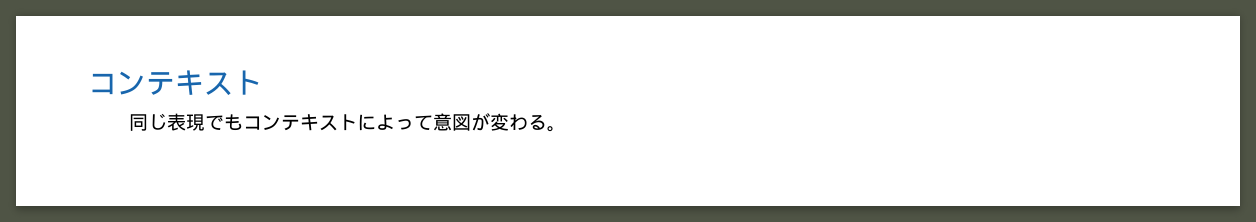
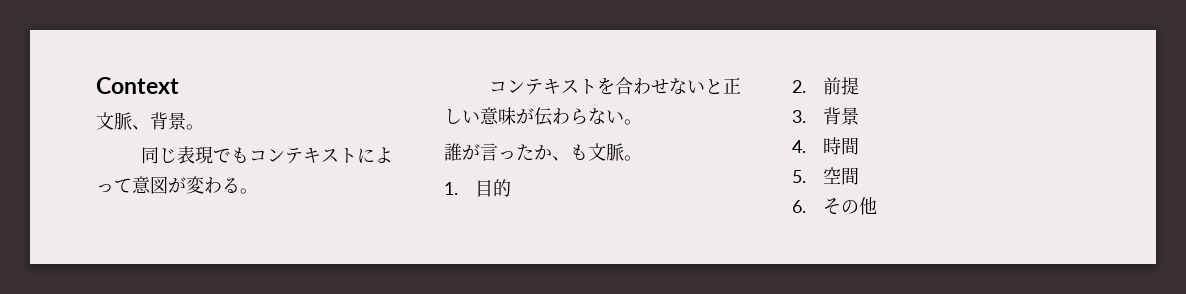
[88,70,262,96] コンテキスト -> [96,77,179,94] [96,112,204,130] Context // 文脈、背景。
(566, 129) none -> [489,77,742,95] [444,107,642,126] [444,143,642,161] [444,179,512,197] [792,77,860,95] [792,107,860,125] [792,137,860,155] [792,167,860,185] [792,197,878,215] // コンテキストを合わせないと正しい意味が伝わらない。 // 誰が言ったか、も文脈。 // 1.目的 // 2.前提 // 3.背景 // 4.時間 // 5.空間 // 6.その他

